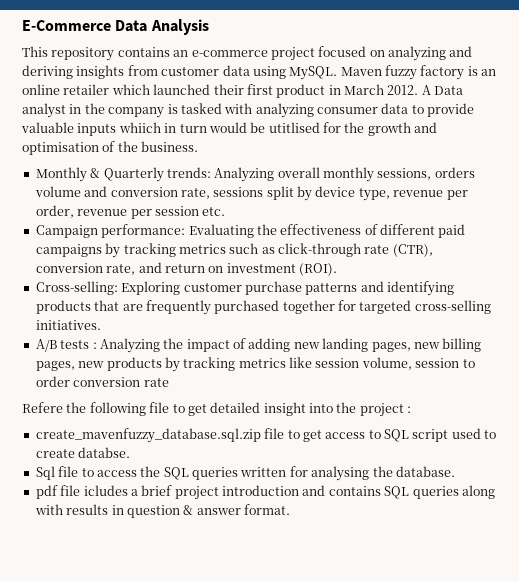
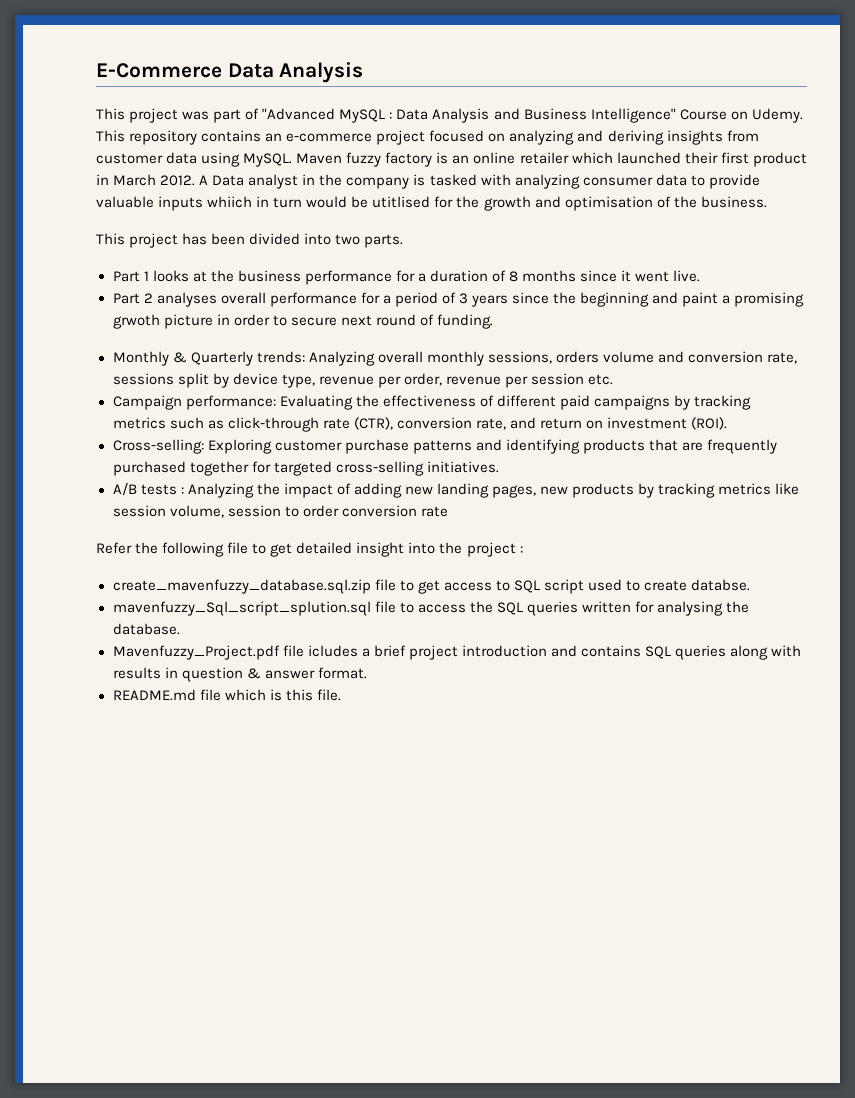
(48, 51) none -> [129,108,803,123] [96,130,125,142] project was part of "Advanced MySQL : Data Analysis and Business Intelligence" Course on Udemy. This
(199, 146) none -> [96,233,404,248] [112,270,701,285] [112,292,805,307] [112,314,493,329] // This project has been divided into two parts. // Part 1 looks at the business performance for a duration of 8 months since it went live. // Part 2 analyses overall performance for a period of 3 years since the beginning and paint a promising grwoth picture in order to secure next round of funding.
[442,338,482,352] [35,361,105,371] billing pages, new -> (569, 490) none
[22,402,63,413] Refere -> [96,542,132,554] Refer
[35,466,55,480] Sql -> [112,601,371,616] mavenfuzzy_Sql_script_splution.sql
[35,485,58,499] pdf -> [112,645,280,660] Mavenfuzzy_Project.pdf
(290, 509) none -> [112,689,341,701] // README.md file which is this file.

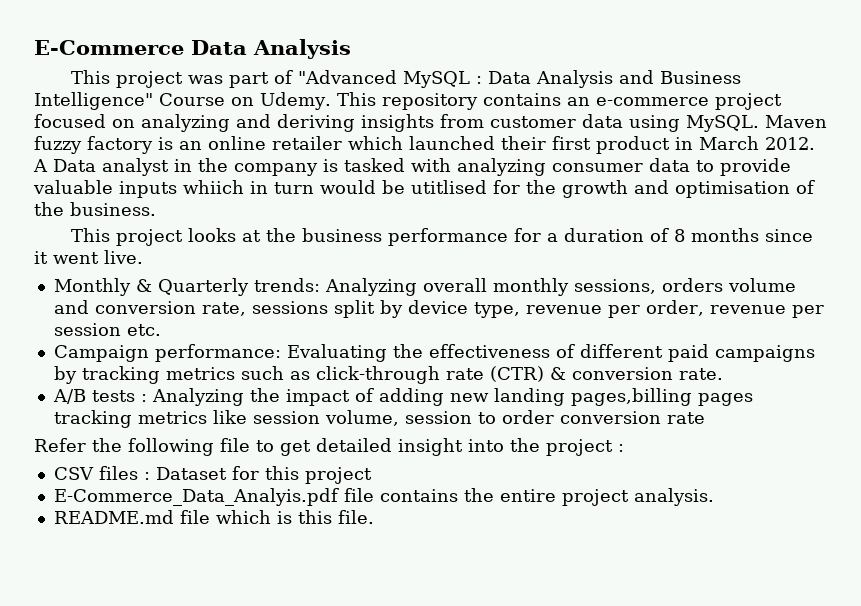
[182,233,404,248] [112,271,149,282] has been divided into two parts. // Part 1 -> (184, 237) none
[112,292,805,307] [112,314,493,329] // Part 2 analyses overall performance for a period of 3 years since the beginning and paint a promising grwoth picture in order to secure next round of funding. -> (143, 257) none
[353,417,728,430] [112,439,777,454] [112,461,499,476] (CTR), conversion rate, and return on investment (ROI). // Cross-selling: Exploring customer purchase patterns and identifying products that are frequently purchased together for targeted cross-selling initiatives. -> [489,366,723,382] (CTR) & conversion rate.
[492,483,655,498] pages, new products by -> [570,388,753,406] pages,billing pages
[112,579,751,594] [112,601,749,616] [112,623,180,635] [112,645,802,660] [112,667,367,682] create_mavenfuzzy_database.sql.zip file to get access to SQL script used to create databse. // mavenfuzzy_Sql_script_splution.sql file to access the SQL queries written for analysing the database. // Mavenfuzzy_Project.pdf file icludes a brief project introduction and contains SQL queries along with results in question & answer format. -> [53,466,372,484] [53,488,714,506] CSV files : Dataset for this project // E-Commerce_Data_Analyis.pdf file contains the entire project analysis.

